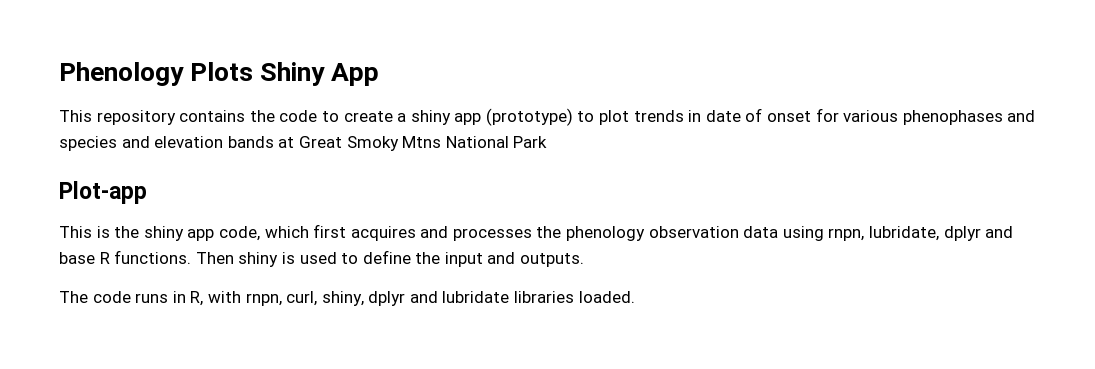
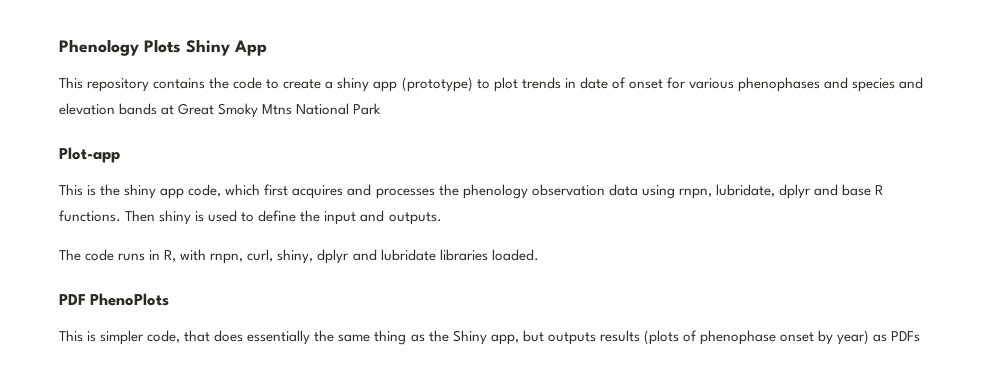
(635, 297) none -> [59,293,170,306] [59,330,921,345] // PDF PhenoPlots // This is simpler code, that does essentially the same thing as the Shiny app, but outputs results (plots of phenophase onset by year) as PDFs

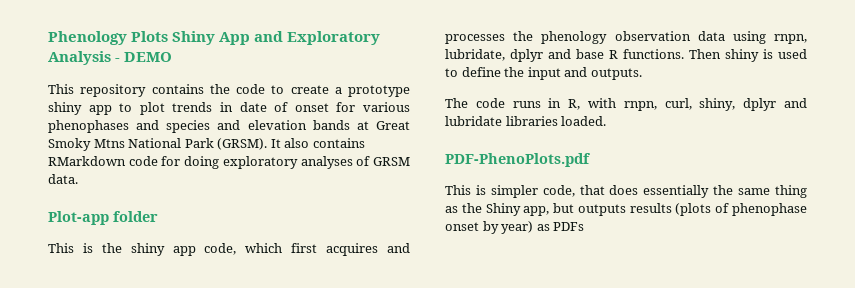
(267, 48) none -> [254,31,381,45] [48,51,173,65] and Exploratory Analysis - DEMO
[337,77,473,92] shiny app (prototype) -> [348,85,410,97] [48,102,112,115] prototype shiny app
(382, 109) none -> [217,138,365,150] [48,156,411,169] [48,174,78,184] (GRSM). It also contains RMarkdown code for doing exploratory analyses of GRSM data.
(120, 155) none -> [113,211,158,222] folder
[59,293,170,306] PDF PhenoPlots -> [445,153,590,167] PDF-PhenoPlots.pdf

